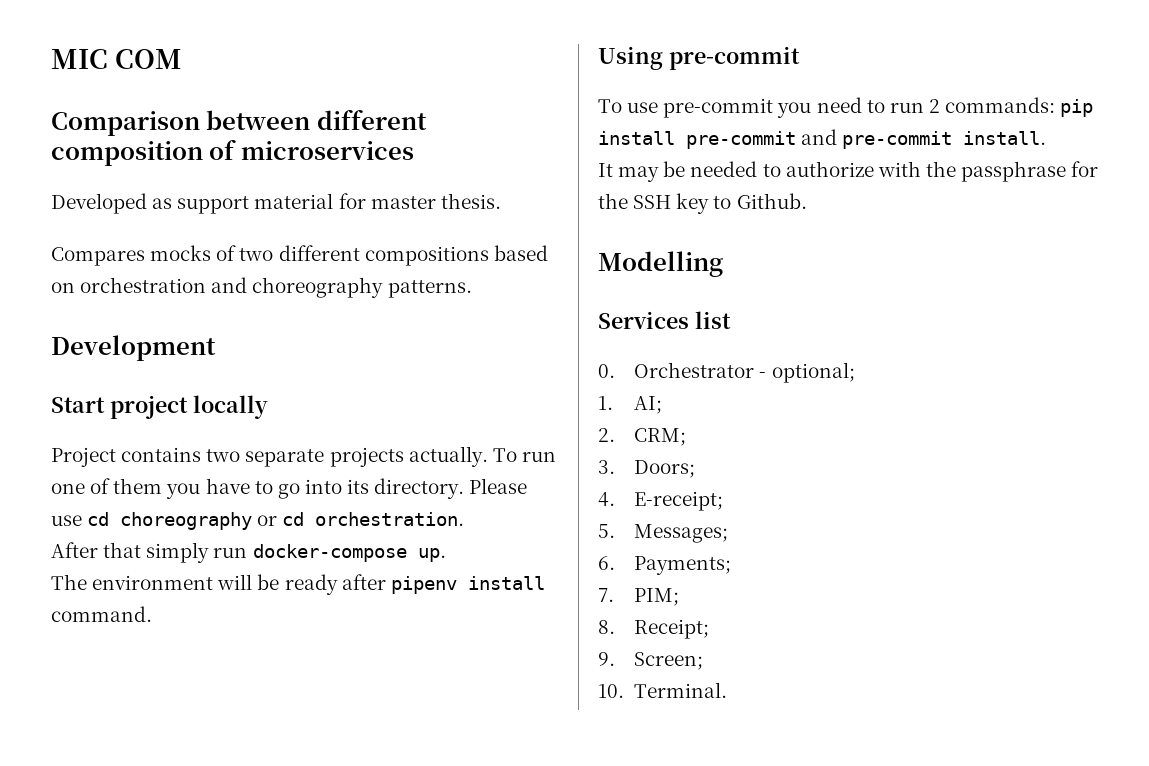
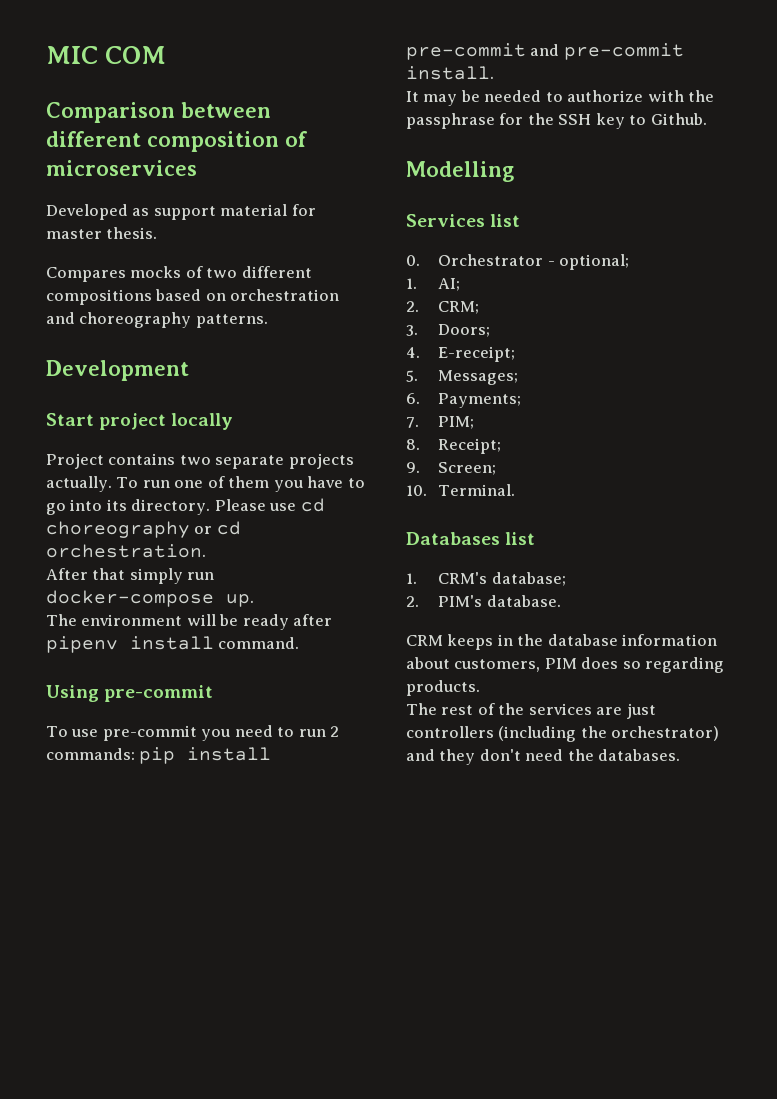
(728, 690) none -> [406,532,536,545] [406,572,566,586] [406,595,561,607] [406,634,718,650] [406,657,725,673] [406,680,480,696] [406,703,656,719] [406,726,720,742] [406,749,681,765] // Databases list // 1. CRM's database; // 2. PIM's database. // CRM keeps in the database information about customers, PIM does so regarding products. // The rest of the services are just controllers (including the orchestrator) and they don't need the databases.

